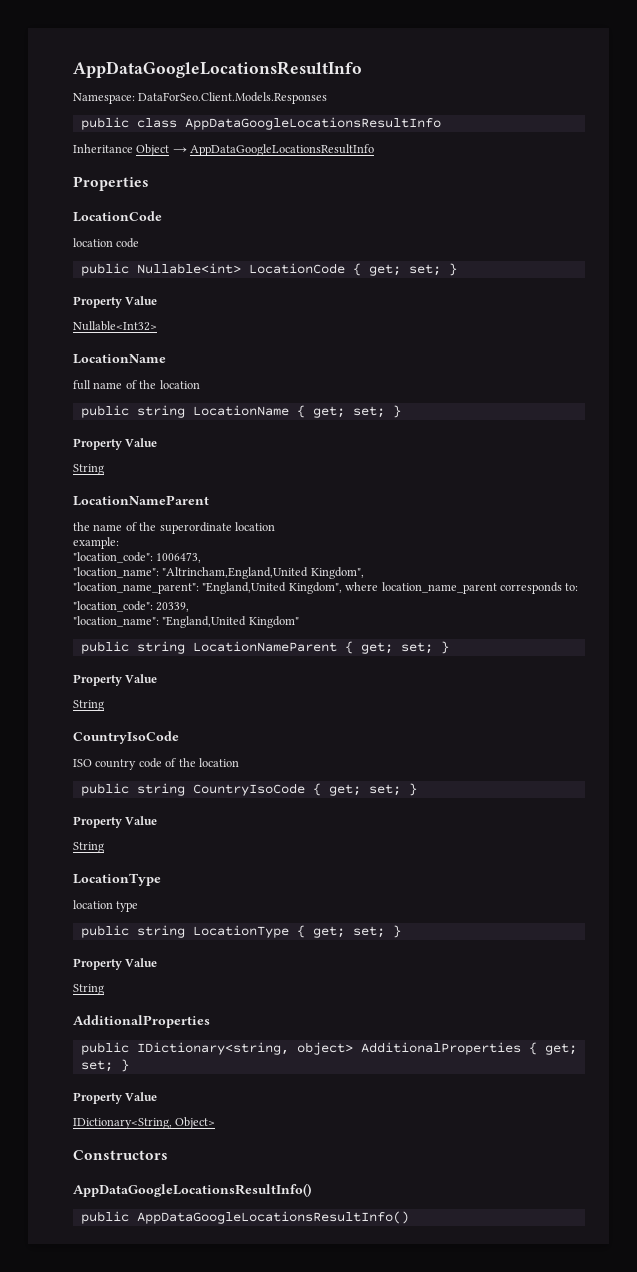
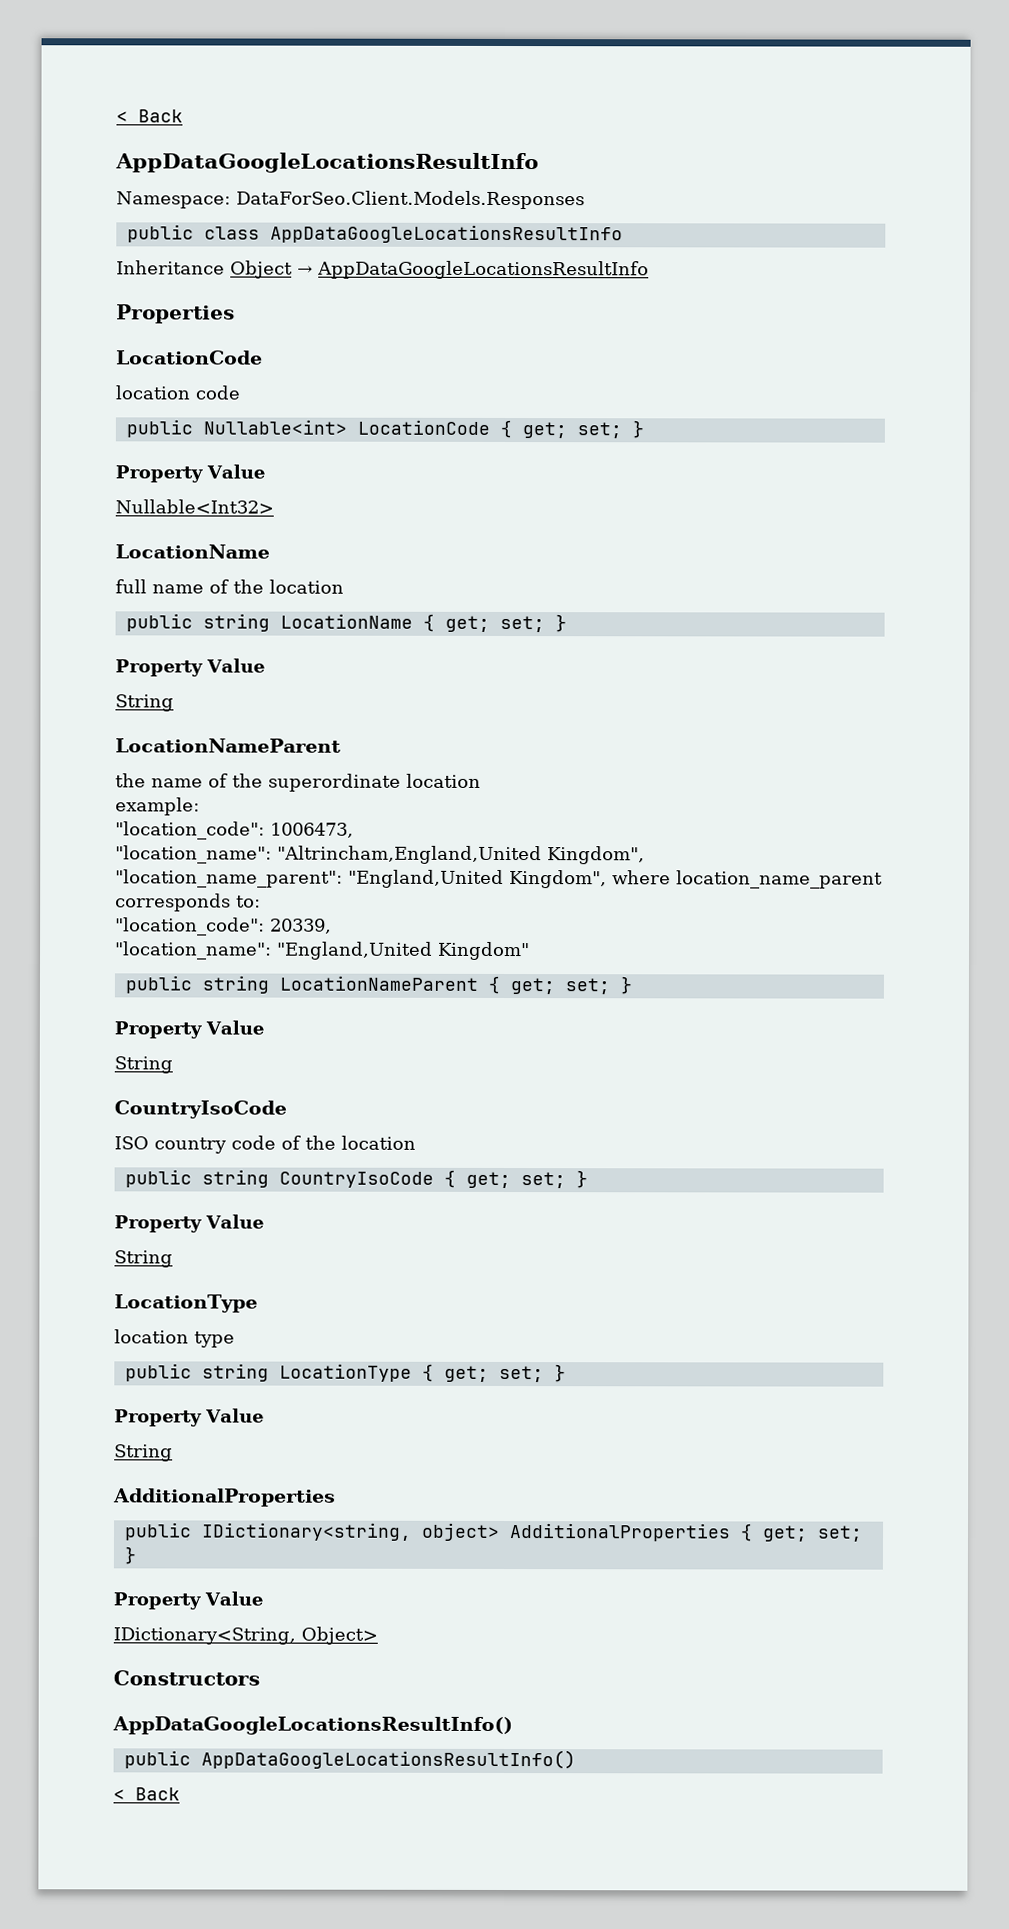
(73, 69) none -> [116,109,183,123] < Back //
(409, 1217) none -> [113,1787,180,1801] // < Back

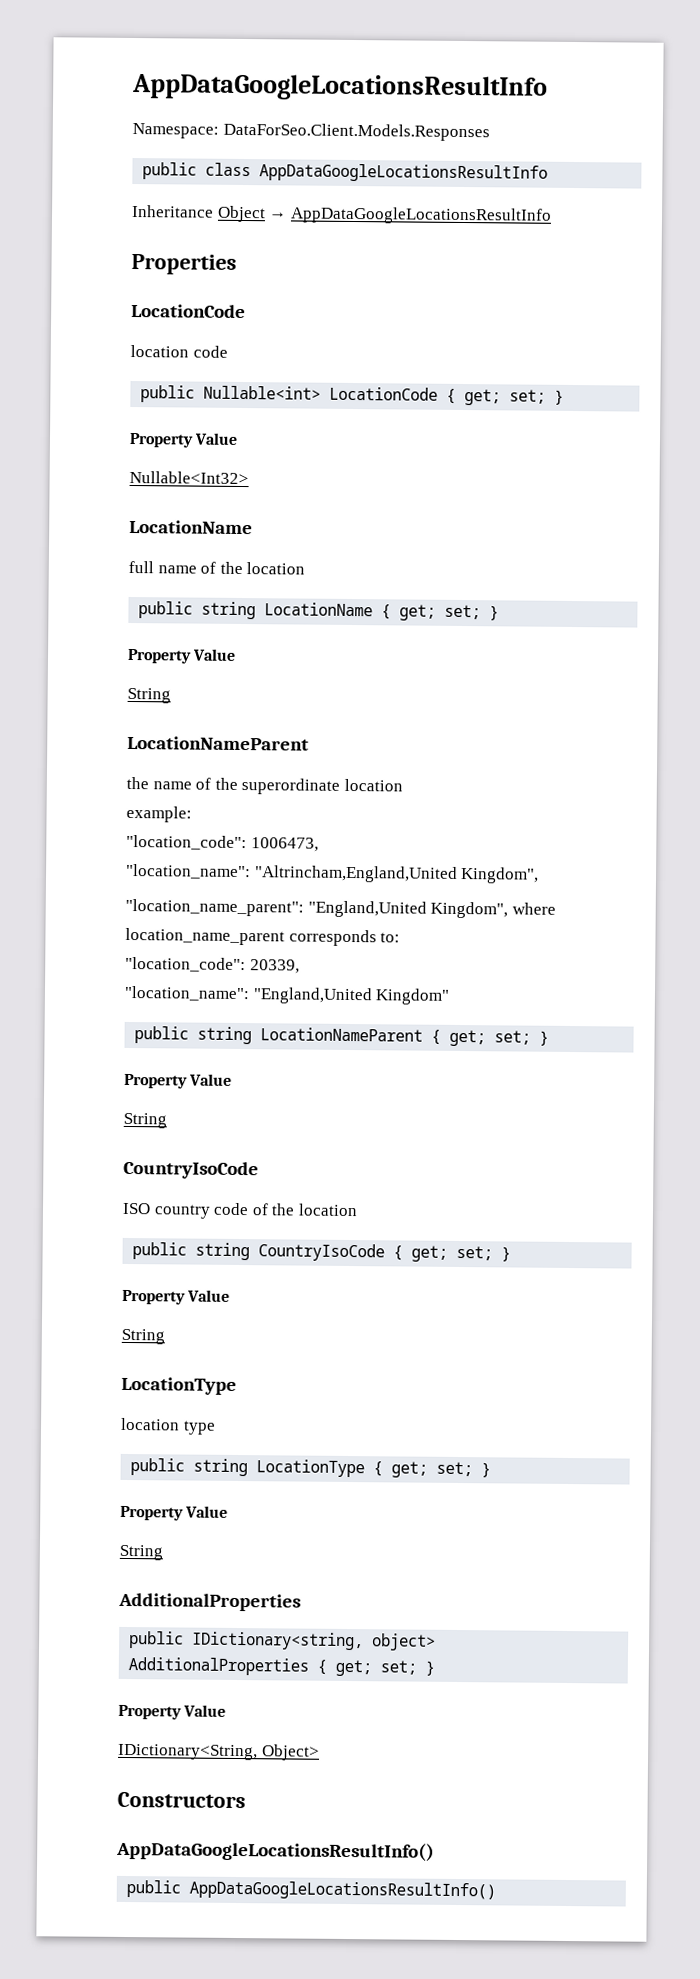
[116,109,183,123] < Back // -> (132, 87) none
[113,1787,180,1801] // < Back -> (497, 1890) none

